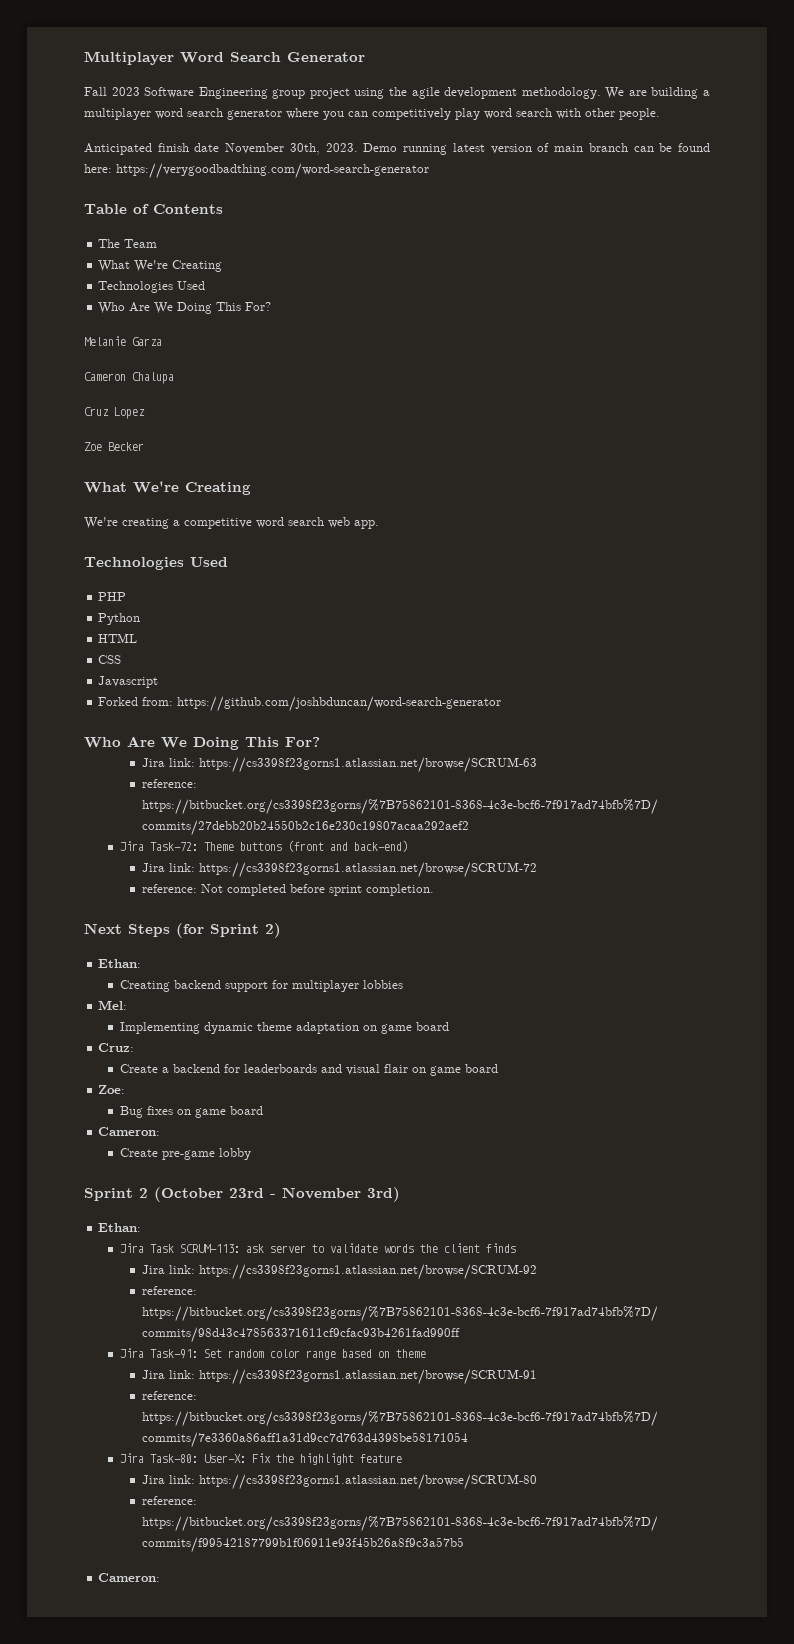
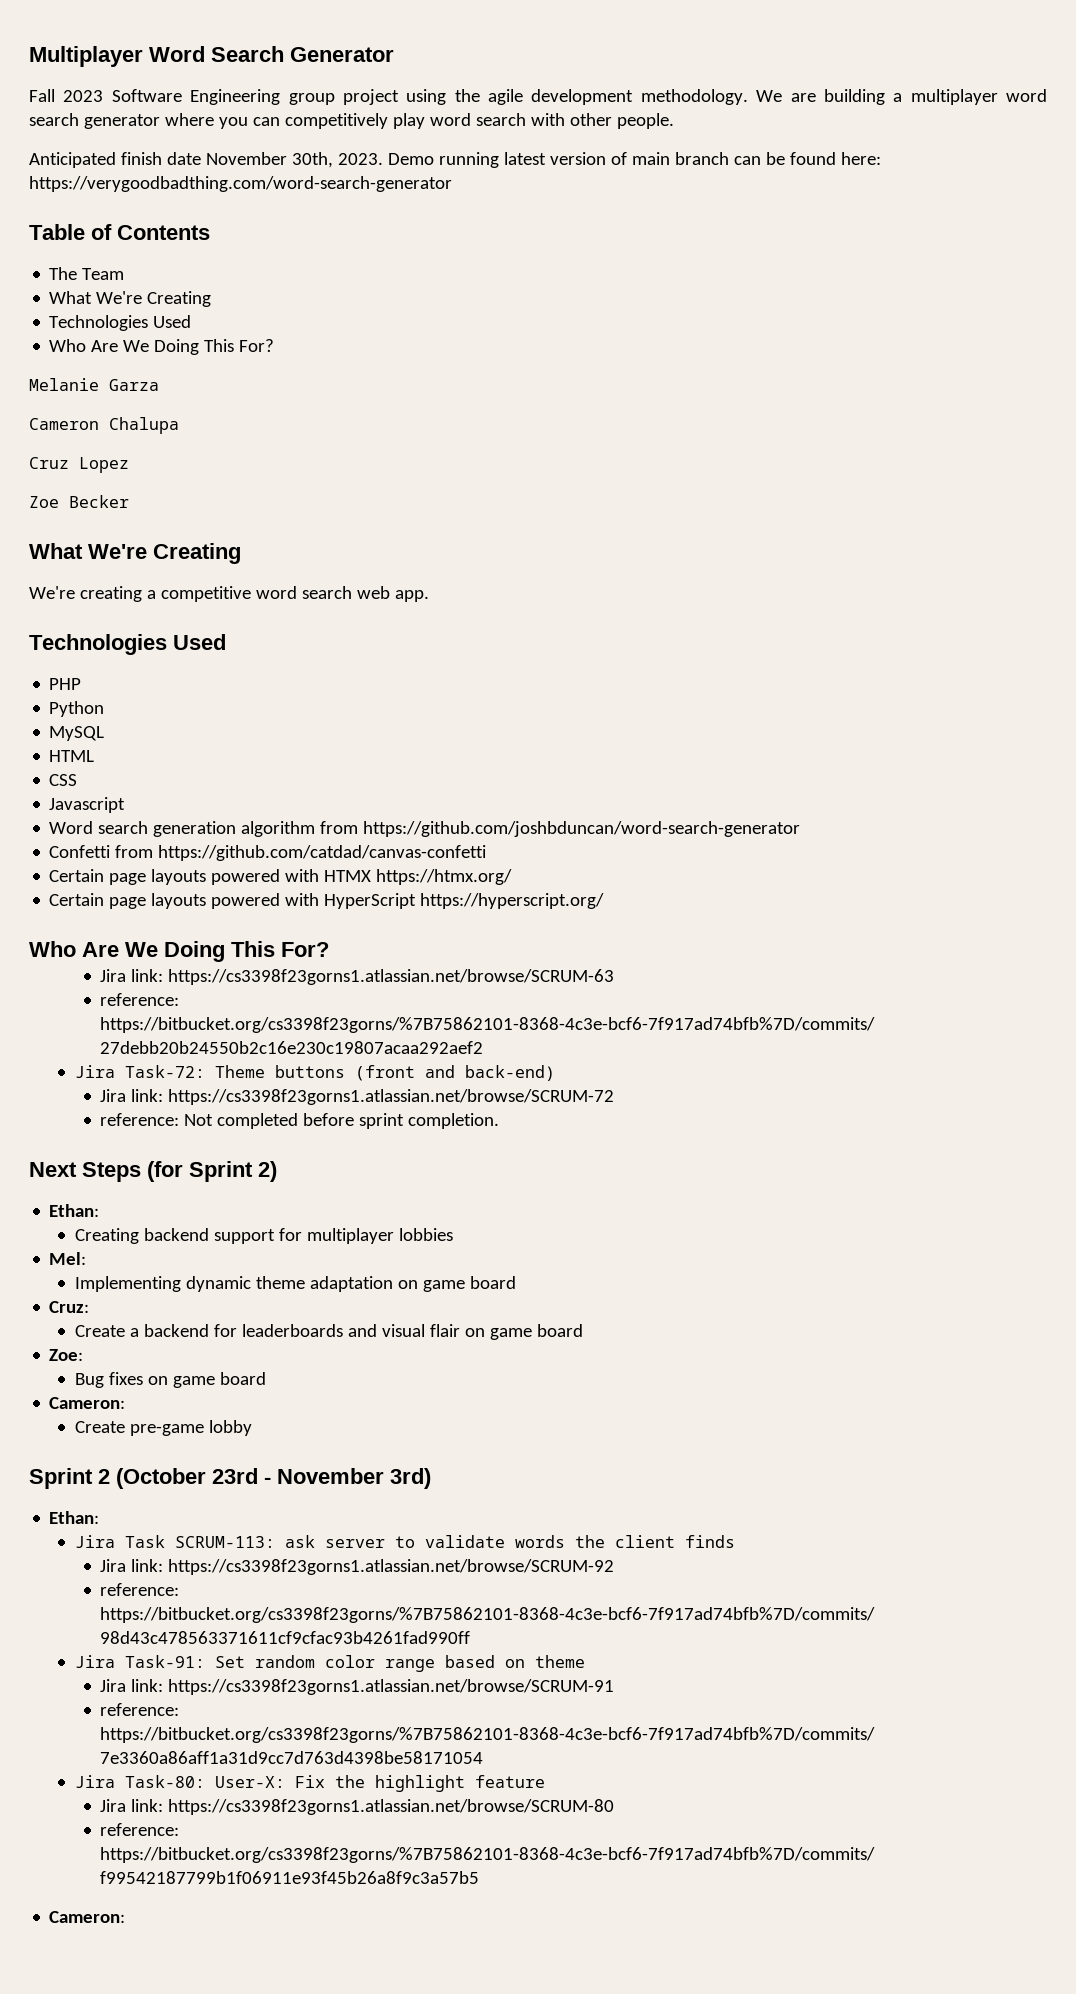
(141, 619) none -> [49,726,105,741] // MySQL
[98,696,502,712] Forked from: https://github.com/joshbduncan/word-search-generator -> [49,821,801,837] [49,845,487,861] [49,869,513,885] [49,893,605,909] Word search generation algorithm from https://github.com/joshbduncan/word-search-generator // Confetti from https://github.com/catdad/canvas-confetti // Certain page layouts powered with HTMX https://htmx.org/ // Certain page layouts powered with HyperScript https://hyperscript.org/

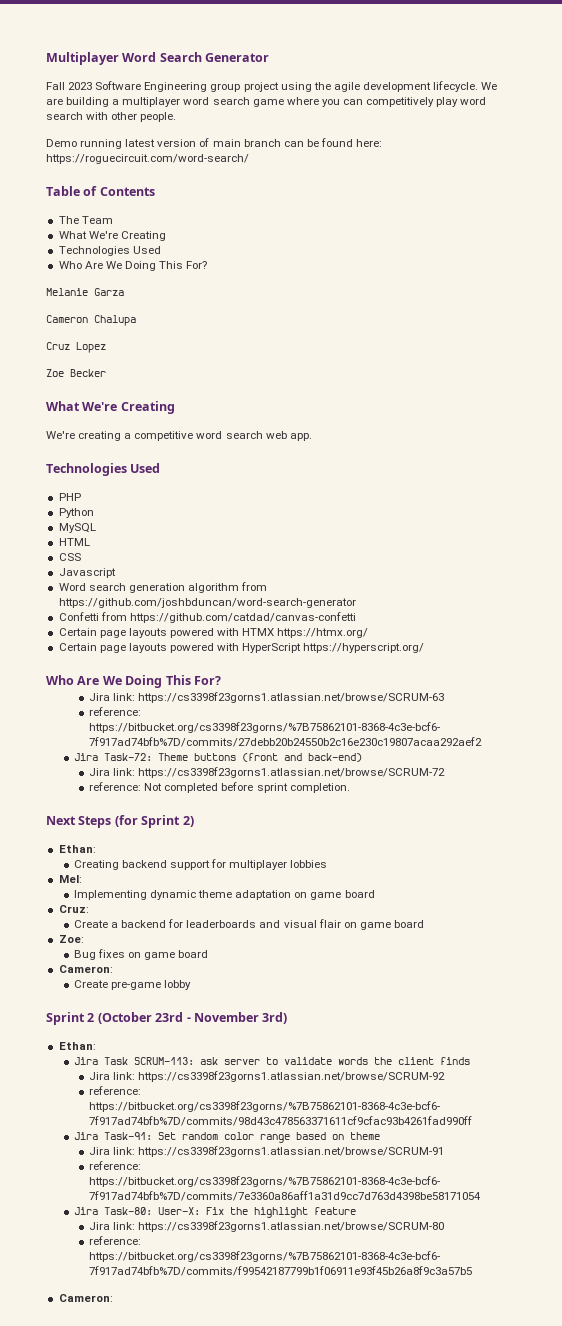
[640,89,748,105] methodology. -> [433,81,479,92] lifecycle.
[83,114,160,129] generator -> [252,99,284,107] game
[29,152,383,168] Anticipated finish date November 30th, 2023. -> (177, 117) none
[29,176,452,192] https://verygoodbadthing.com/word-search-generator -> [46,154,249,164] https://roguecircuit.com/word-search/

